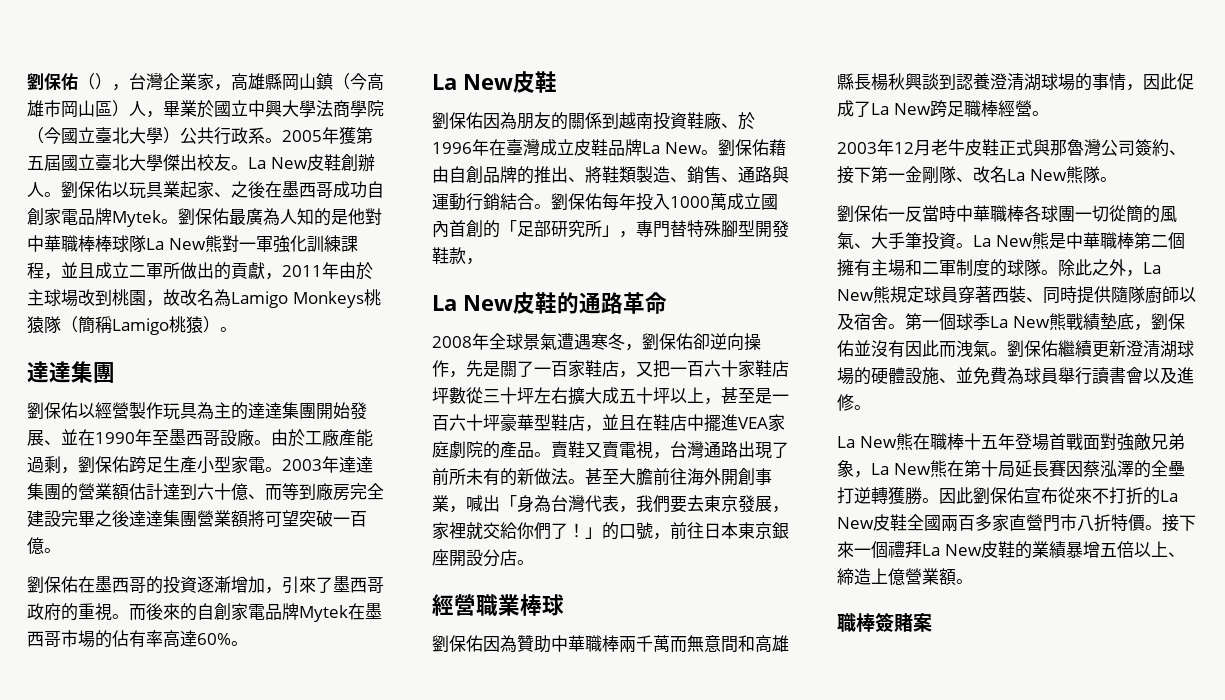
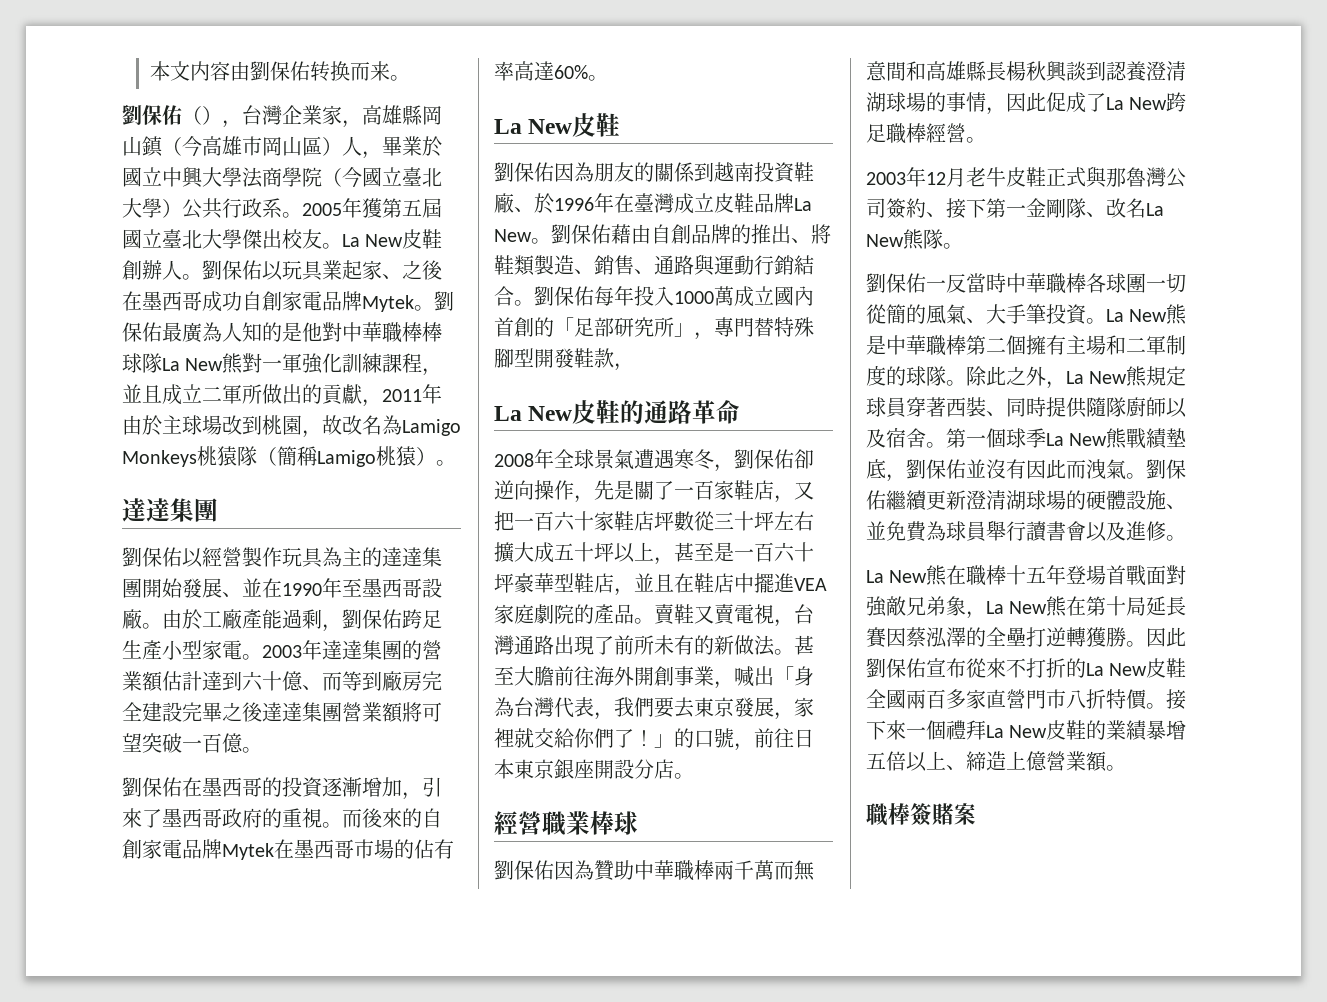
(27, 81) none -> [149,61,410,82] 本文内容由劉保佑转换而来。 //

